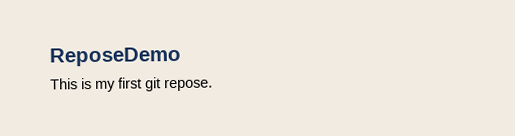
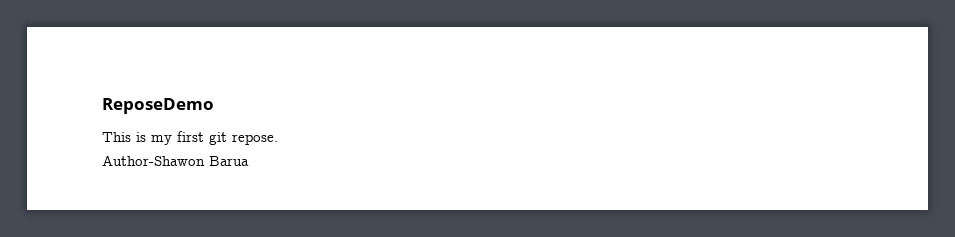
(213, 85) none -> [102,155,249,166] // Author-Shawon Barua

